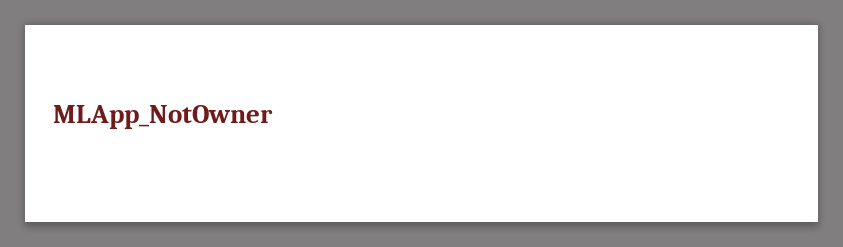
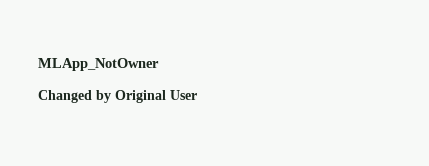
(273, 117) none -> [38,90,197,103] // Changed by Original User

